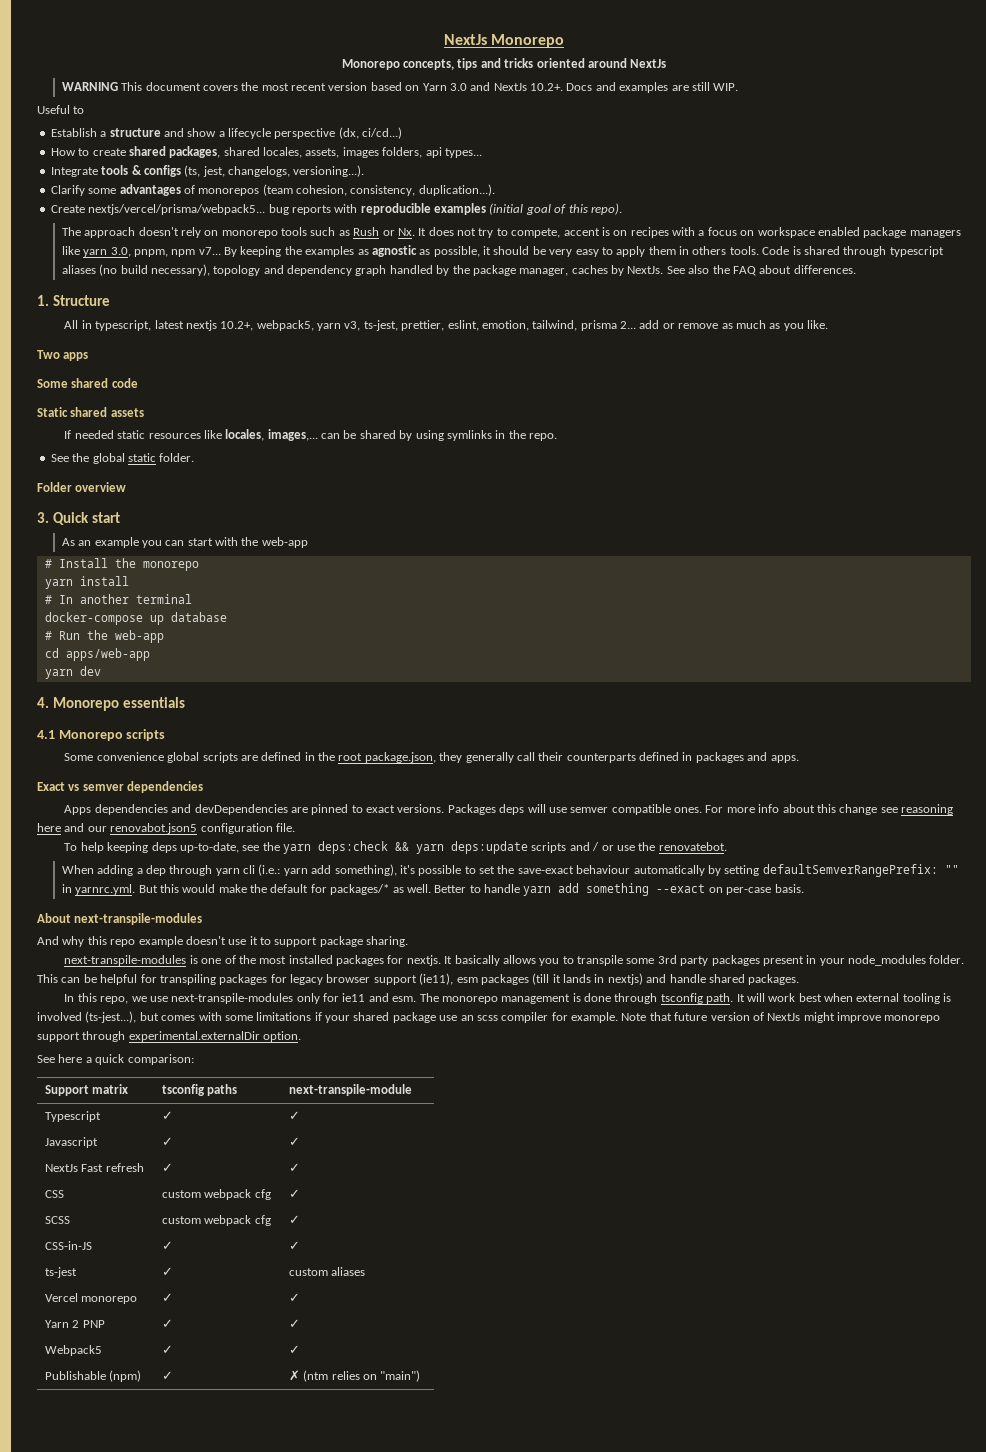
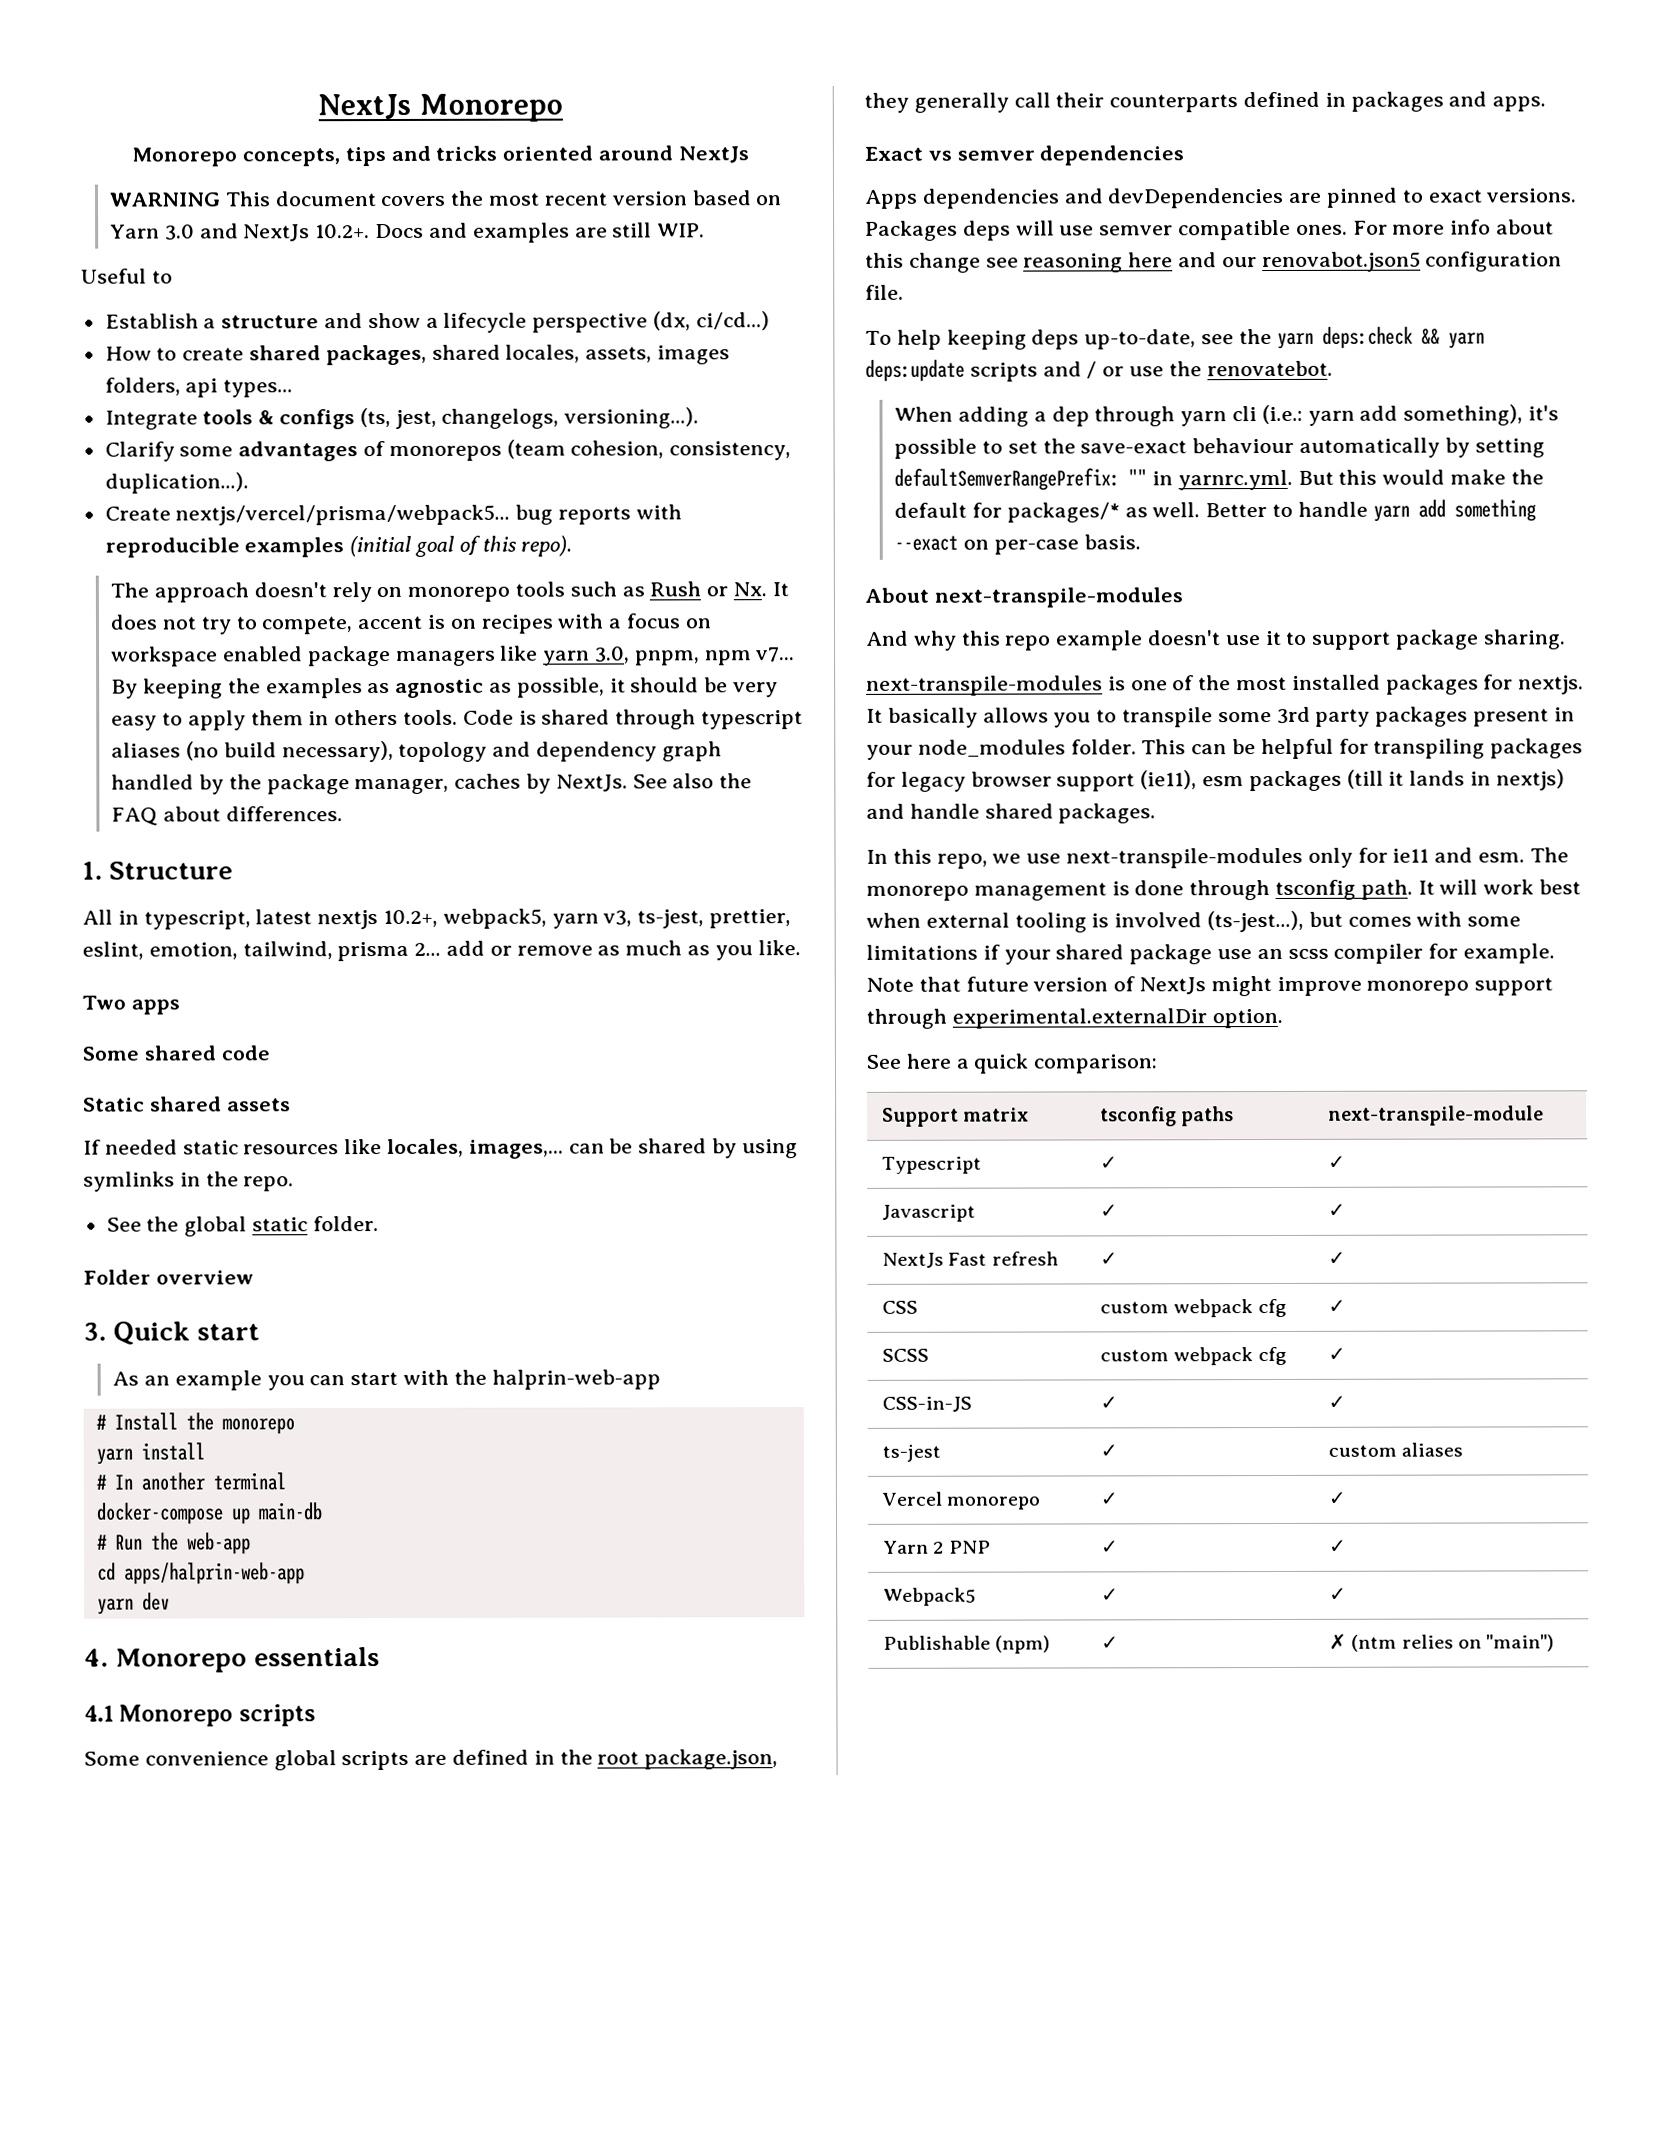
[261,537,308,548] web-app -> [491,1369,661,1390] halprin-web-app
[170,612,227,622] database -> [257,1502,323,1521] main-db
[65,648,150,661] apps/web-app -> [123,1562,305,1585] apps/halprin-web-app

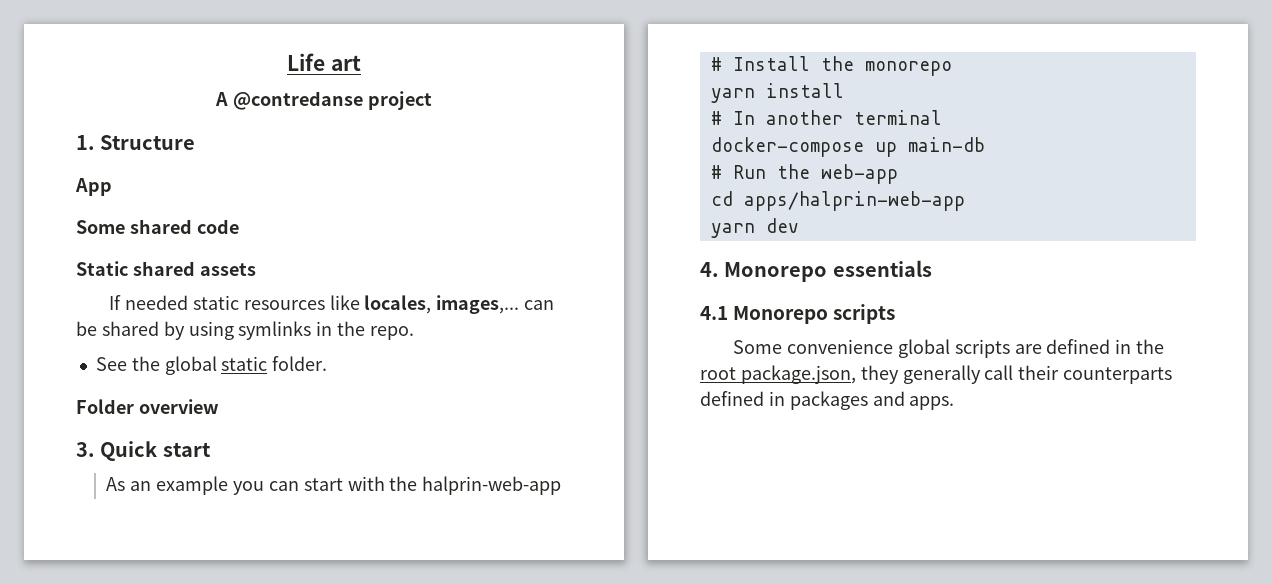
[318,93,563,122] [132,145,749,167] [109,190,783,207] [110,222,706,243] [81,268,173,284] [104,311,770,333] [104,344,731,366] [104,377,294,398] [104,407,700,430] [104,439,792,462] [104,472,249,494] [104,504,682,526] [104,535,573,558] [110,581,789,603] [110,613,711,635] [111,645,796,667] [111,677,778,699] [111,709,803,731] [111,740,722,763] [111,773,753,795] [111,806,343,826] [82,861,234,880] [82,908,792,930] [82,940,801,962] [82,995,180,1015] NextJs Monorepo // Monorepo concepts, tips and tricks oriented around NextJs // WARNING This document covers the most recent version based on Yarn 3.0 and NextJs 10.2+. Docs and examples are still WIP. // Useful to // Establish a structure and show a lifecycle perspective (dx, ci/cd...) // How to create shared packages, shared locales, assets, images folders, api types... // Integrate tools & configs (ts, jest, changelogs, versioning...). // Clarify some advantages of monorepos (team cohesion, consistency, duplication...). // Create nextjs/vercel/prisma/webpack5... bug reports with reproducible examples (initial goal of this repo). // The approach doesn't rely on monorepo tools such as Rush or Nx. It does not try to compete, accent is on recipes with a focus on workspace enabled package managers like yarn 3.0, pnpm, npm v7... By keeping the examples as agnostic as possible, it should be very easy to apply them in others tools. Code is shared through typescript aliases (no build necessary), topology and dependency graph handled by the package manager, caches by NextJs. See also the FAQ about differences. // 1. Structure // All in typescript, latest nextjs 10.2+, webpack5, yarn v3, ts-jest, prettier, eslint, emotion, tailwind, prisma 2... add or remove as much as you like. // Two apps -> [287,53,361,71] [215,91,432,110] [76,135,196,150] [75,178,112,196] Life art // A @contredanse project // 1. Structure // App
[864,145,1185,166] [864,187,1578,209] [865,219,1555,241] [865,251,1563,273] [865,284,904,300] [865,326,1485,350] [865,359,1333,382] [894,404,1559,427] [894,437,1545,459] [894,468,1544,491] [894,499,1536,523] [894,534,1141,555] [865,587,1183,608] [865,629,1566,651] [866,674,1585,696] [866,706,1575,728] [866,738,1584,760] [866,769,1565,792] [866,803,1157,824] [866,847,1569,869] [866,879,1582,901] [866,910,1522,933] [866,943,1556,965] [866,976,1554,997] [866,1008,1283,1029] [866,1053,1158,1074] [882,1107,1030,1127] [1100,1106,1235,1127] [1328,1105,1545,1126] [882,1156,983,1174] [1100,1156,1119,1170] [1328,1155,1347,1169] [882,1204,977,1222] [1100,1204,1119,1218] [1328,1203,1347,1217] [882,1251,1059,1268] [1100,1252,1119,1266] [1328,1251,1347,1265] [882,1300,919,1314] [1100,1298,1287,1318] [1328,1299,1347,1313] [882,1348,930,1362] [1100,1346,1287,1366] [1328,1347,1347,1361] [882,1396,973,1412] [1100,1396,1119,1410] [1328,1395,1347,1409] [882,1444,942,1462] [1100,1444,1119,1458] [1328,1442,1464,1457] [881,1491,1041,1510] [1100,1492,1119,1506] [1328,1491,1347,1505] [883,1540,991,1554] [1101,1540,1120,1554] [1329,1539,1348,1553] [883,1587,977,1606] [1101,1588,1120,1602] [1329,1587,1348,1601] [883,1635,1051,1654] [1101,1636,1120,1650] [1329,1633,1555,1652] // Exact vs semver dependencies // Apps dependencies and devDependencies are pinned to exact versions. Packages deps will use semver compatible ones. For more info about this change see reasoning here and our renovabot.json5 configuration file. // To help keeping deps up-to-date, see the yarn deps:check && yarn deps:update scripts and / or use the renovatebot. // When adding a dep through yarn cli (i.e.: yarn add something), it's possible to set the save-exact behaviour automatically by setting defaultSemverRangePrefix: "" in yarnrc.yml. But this would make the default for packages/* as well. Better to handle yarn add something --exact on per-case basis. // About next-transpile-modules // And why this repo example doesn't use it to support package sharing. // next-transpile-modules is one of the most installed packages for nextjs. It basically allows you to transpile some 3rd party packages present in your node_modules folder. This can be helpful for transpiling packages for legacy browser support (ie11), esm packages (till it lands in nextjs) and handle shared packages. // In this repo, we use next-transpile-modules only for ie11 and esm. The monorepo management is done through tsconfig path. It will work best when external tooling is involved (ts-jest...), but comes with some limitations if your shared package use an scss compiler for example. Note that future version of NextJs might improve monorepo support through experimental.externalDir option. // See here a quick comparison: // Support matrix | tsconfig paths | next-transpile-module // Typescript | ✓ | ✓ // Javascript | ✓ | ✓ // NextJs Fast refresh | ✓ | ✓ // CSS | custom webpack cfg | ✓ // SCSS | custom webpack cfg | ✓ // CSS-in-JS | ✓ | ✓ // ts-jest | ✓ | custom aliases // Vercel monorepo | ✓ | ✓ // Yarn 2 PNP | ✓ | ✓ // Webpack5 | ✓ | ✓ // Publishable (npm) | ✓ | ✗ (ntm relies on "main") -> (955, 403) none

